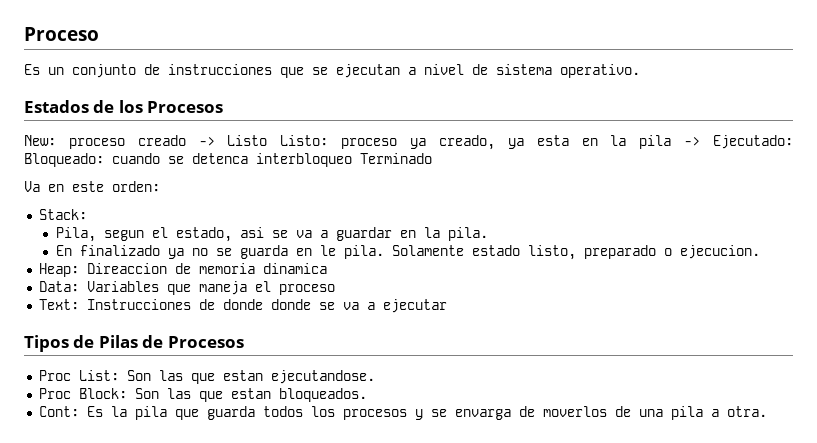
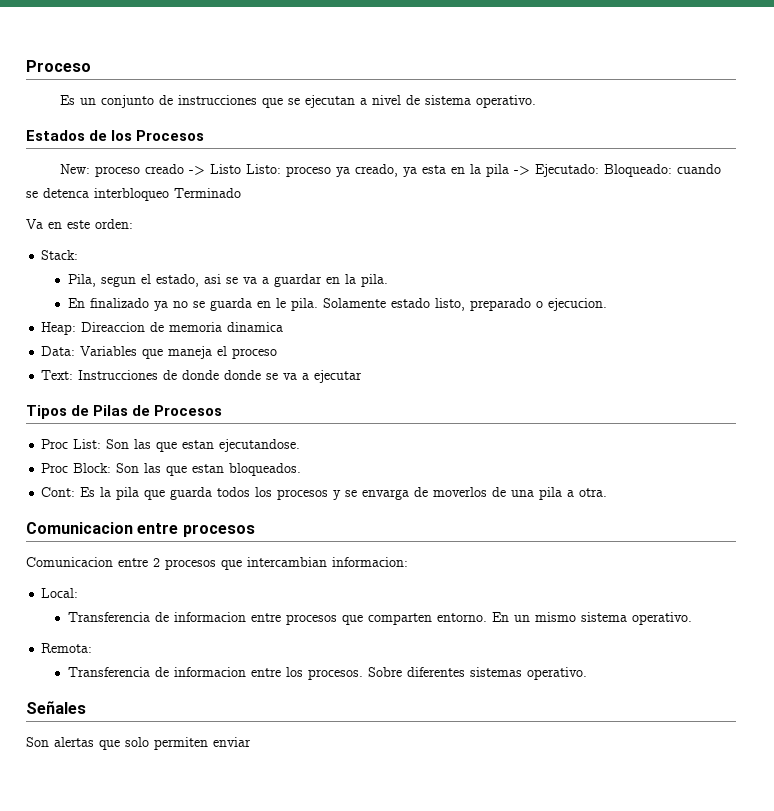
(767, 411) none -> [26,522,255,537] [26,557,408,570] [41,588,79,598] [68,612,693,625] [41,643,93,653] [68,667,588,680] [26,701,86,714] [26,737,251,750] // Comunicacion entre procesos // Comunicacion entre 2 procesos que intercambian informacion: // Local: // Transferencia de informacion entre procesos que comparten entorno. En un mismo sistema operativo. // Remota: // Transferencia de informacion entre los procesos. Sobre diferentes sistemas operativo. // Señales // Son alertas que solo permiten enviar

